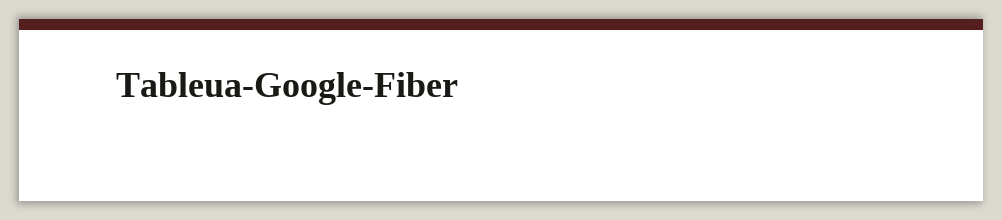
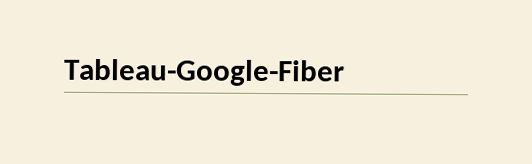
[116,72,458,105] Tableua-Google-Fiber -> [63,58,345,87] Tableau-Google-Fiber

